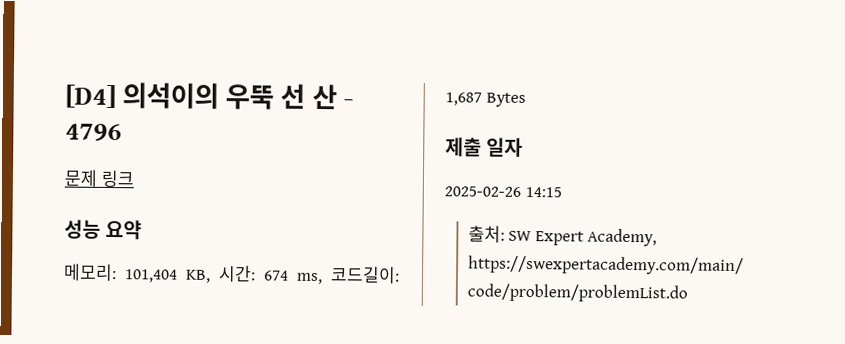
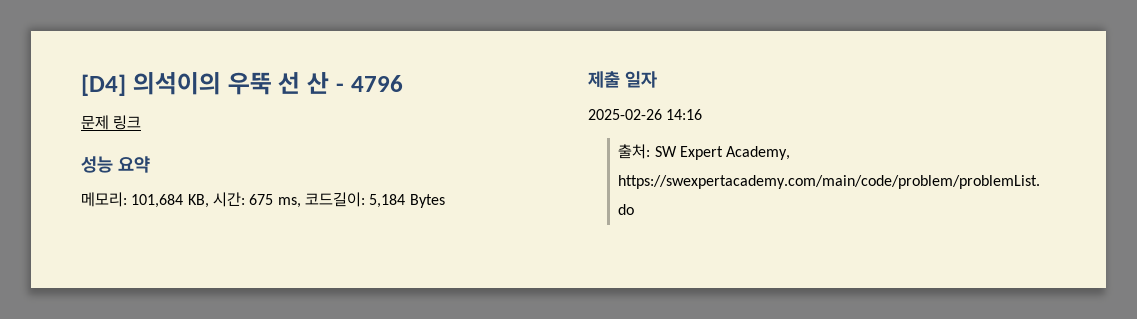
[124,269,178,283] 101,404 -> [131,194,184,208] 101,684
[263,270,289,281] 674 -> [249,194,274,205] 675
[445,92,482,106] 1,687 -> [369,194,406,208] 5,184
[524,186,562,198] 14:15 -> [666,109,703,120] 14:16

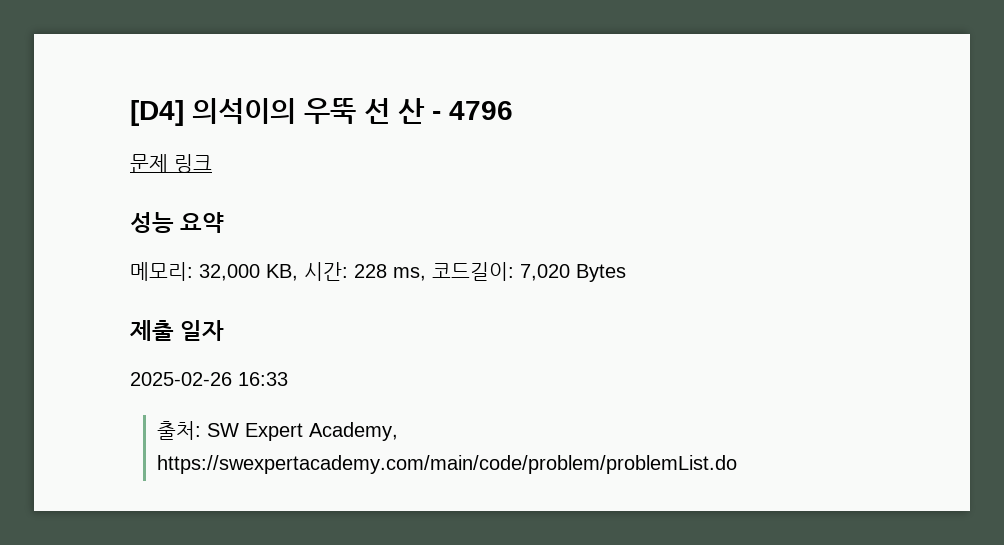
[131,194,184,208] 101,684 -> [199,264,260,281] 32,000
[249,194,274,205] 675 -> [354,264,387,278] 228
[369,194,406,208] 5,184 -> [520,264,570,281] 7,020
[666,109,703,120] 14:16 -> [238,372,288,386] 16:33

